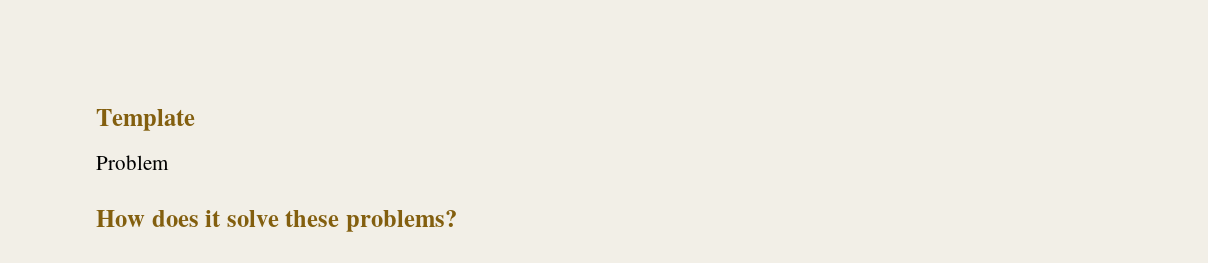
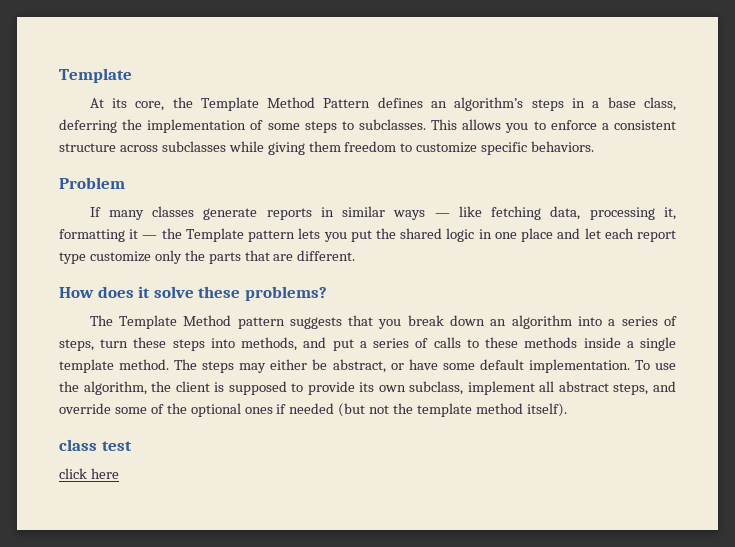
[96,155,169,170] Problem -> [89,97,677,111] [59,119,676,133] [59,141,595,155] [59,177,125,189] [89,206,676,220] [59,228,676,242] [59,250,356,264] At its core, the Template Method Pattern defines an algorithm’s steps in a base class, deferring the implementation of some steps to subclasses. This allows you to enforce a consistent structure across subclasses while giving them freedom to customize specific behaviors. // Problem // If many classes generate reports in similar ways — like fetching data, processing it, formatting it — the Template pattern lets you put the shared logic in one place and let each report type customize only the parts that are different.
(458, 221) none -> [89,315,678,329] [59,337,677,351] [59,359,676,373] [59,381,676,395] [59,403,567,417] [59,439,132,451] [59,468,119,479] // The Template Method pattern suggests that you break down an algorithm into a series of steps, turn these steps into methods, and put a series of calls to these methods inside a single template method. The steps may either be abstract, or have some default implementation. To use the algorithm, the client is supposed to provide its own subclass, implement all abstract steps, and override some of the optional ones if needed (but not the template method itself). // class test // click here

